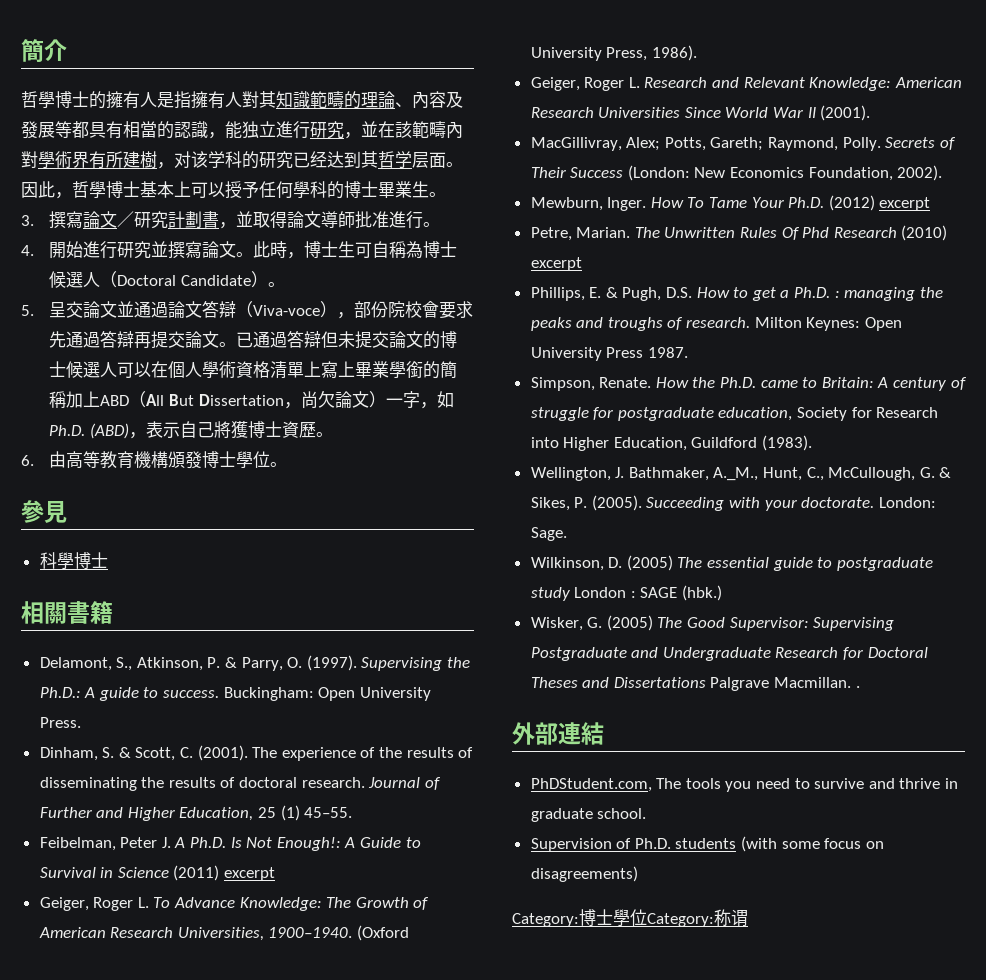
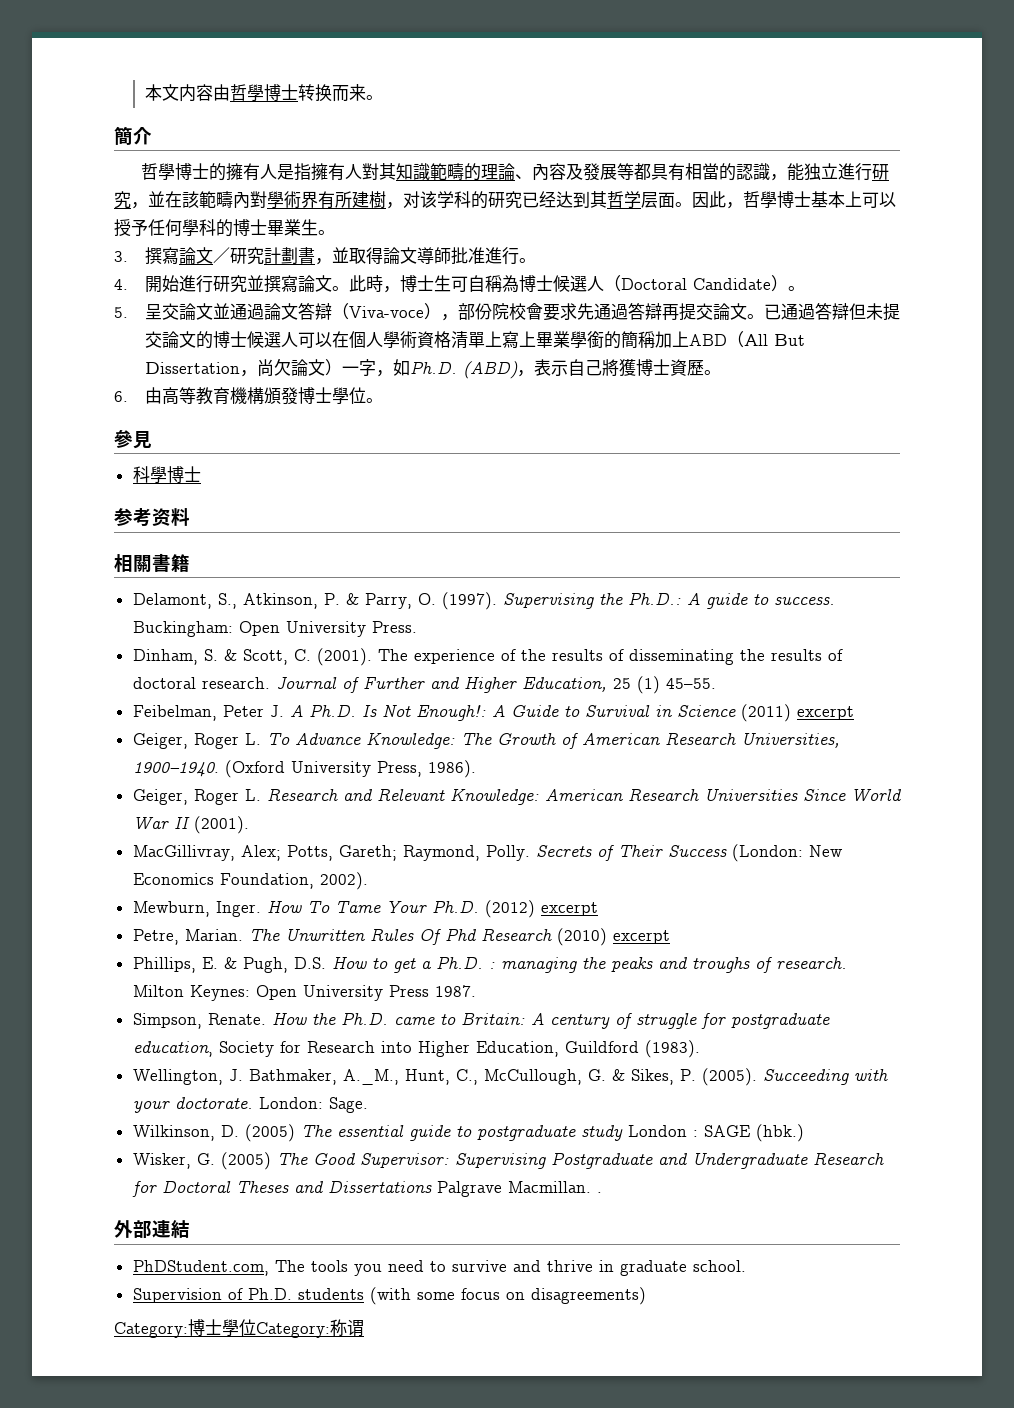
(21, 51) none -> [144,84,383,102] 本文内容由哲學博士转换而来。 //
(108, 560) none -> [114,508,190,526] // 参考资料

